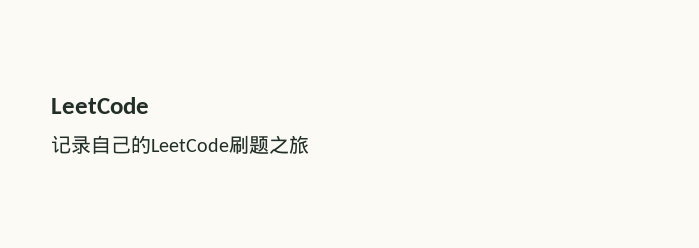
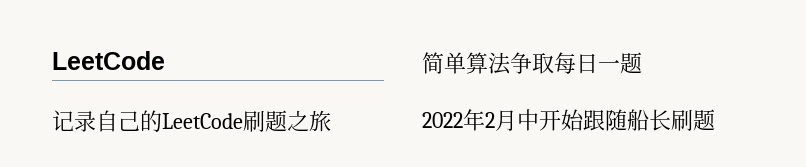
(309, 144) none -> [422,52,642,75] [422,109,715,131] // 简单算法争取每日一题 // 2022年2月中开始跟随船长刷题

